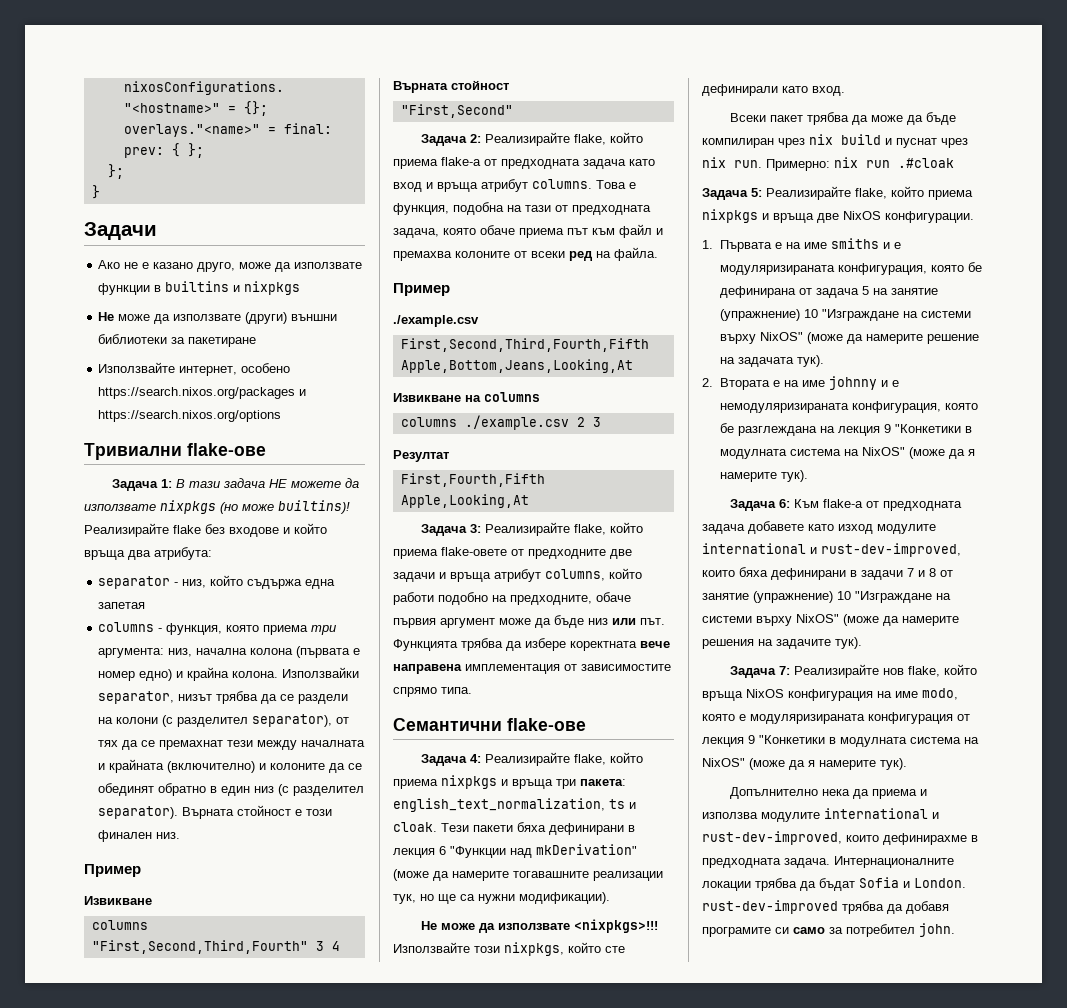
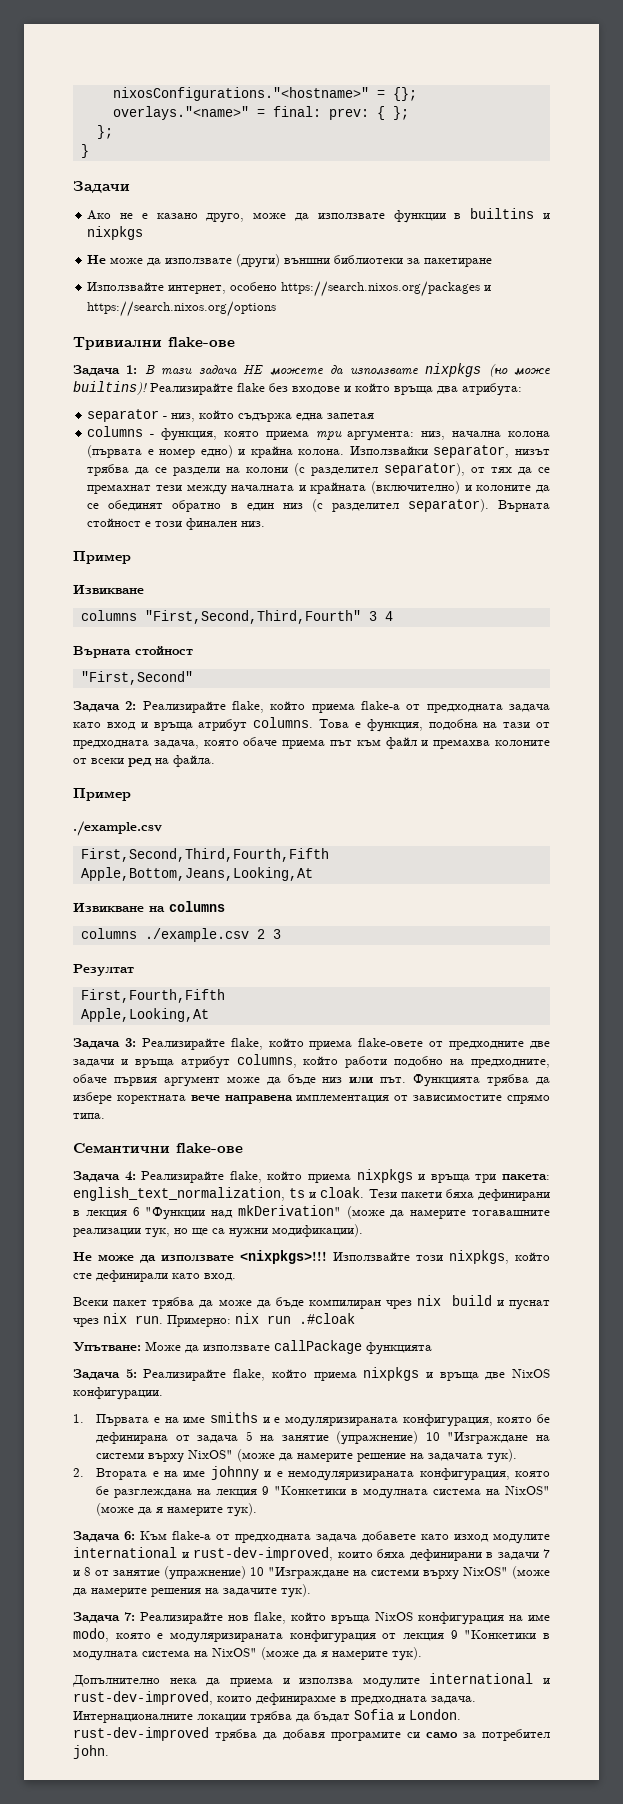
(954, 163) none -> [73,1340,432,1355] // Упътване: Може да използвате callPackage функцията

